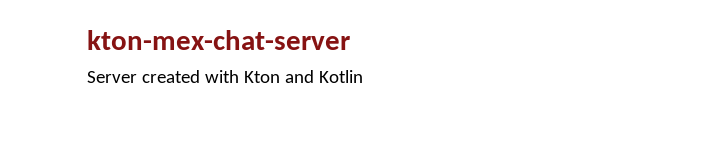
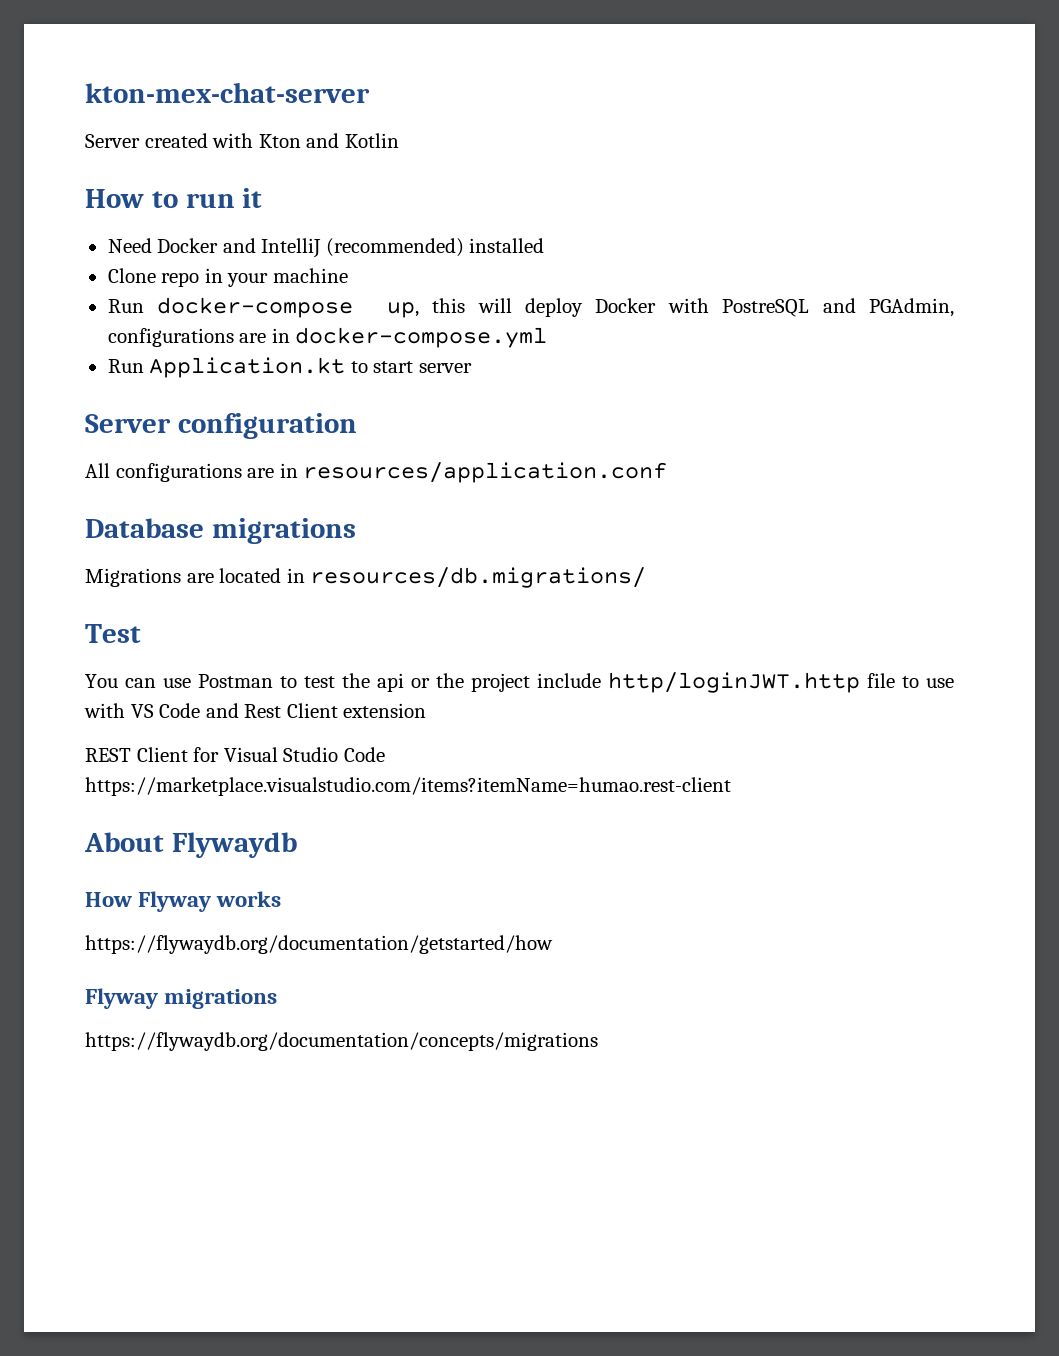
(363, 76) none -> [85,188,263,208] [107,238,545,258] [107,268,348,287] [107,297,955,318] [107,327,548,348] [107,357,472,378] [85,413,357,439] [85,462,668,483] [85,518,356,544] [85,567,647,588] [85,624,141,643] [85,672,954,693] [84,703,427,718] [85,747,385,762] [85,777,731,796] [84,832,297,858] [85,891,282,912] [85,935,553,954] [85,988,278,1009] [85,1032,598,1051] // How to run it // Need Docker and IntelliJ (recommended) installed // Clone repo in your machine // Run docker-compose up, this will deploy Docker with PostreSQL and PGAdmin, configurations are in docker-compose.yml // Run Application.kt to start server // Server configuration // All configurations are in resources/application.conf // Database migrations // Migrations are located in resources/db.migrations/ // Test // You can use Postman to test the api or the project include http/loginJWT.http file to use with VS Code and Rest Client extension // REST Client for Visual Studio Code https://marketplace.visualstudio.com/items?itemName=humao.rest-client // About Flywaydb // How Flyway works // https://flywaydb.org/documentation/getstarted/how // Flyway migrations // https://flywaydb.org/documentation/concepts/migrations

